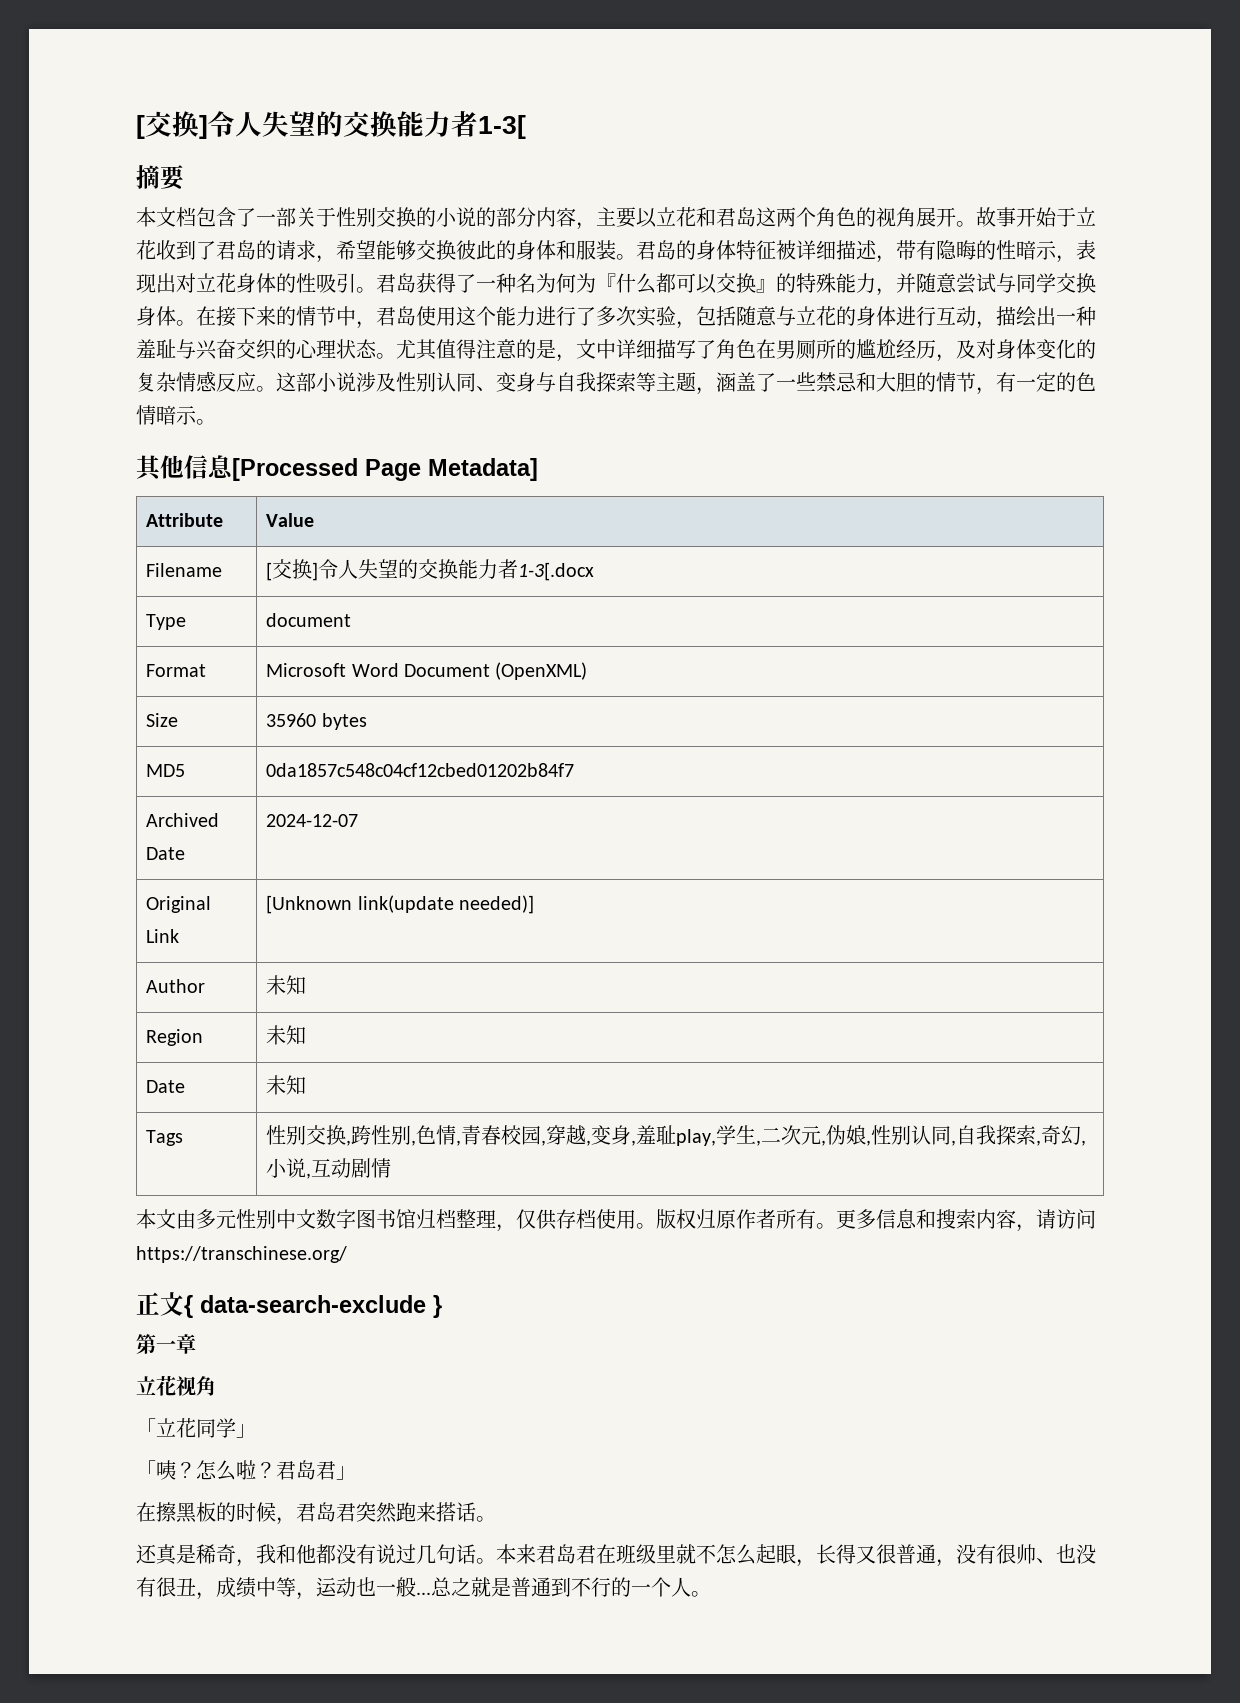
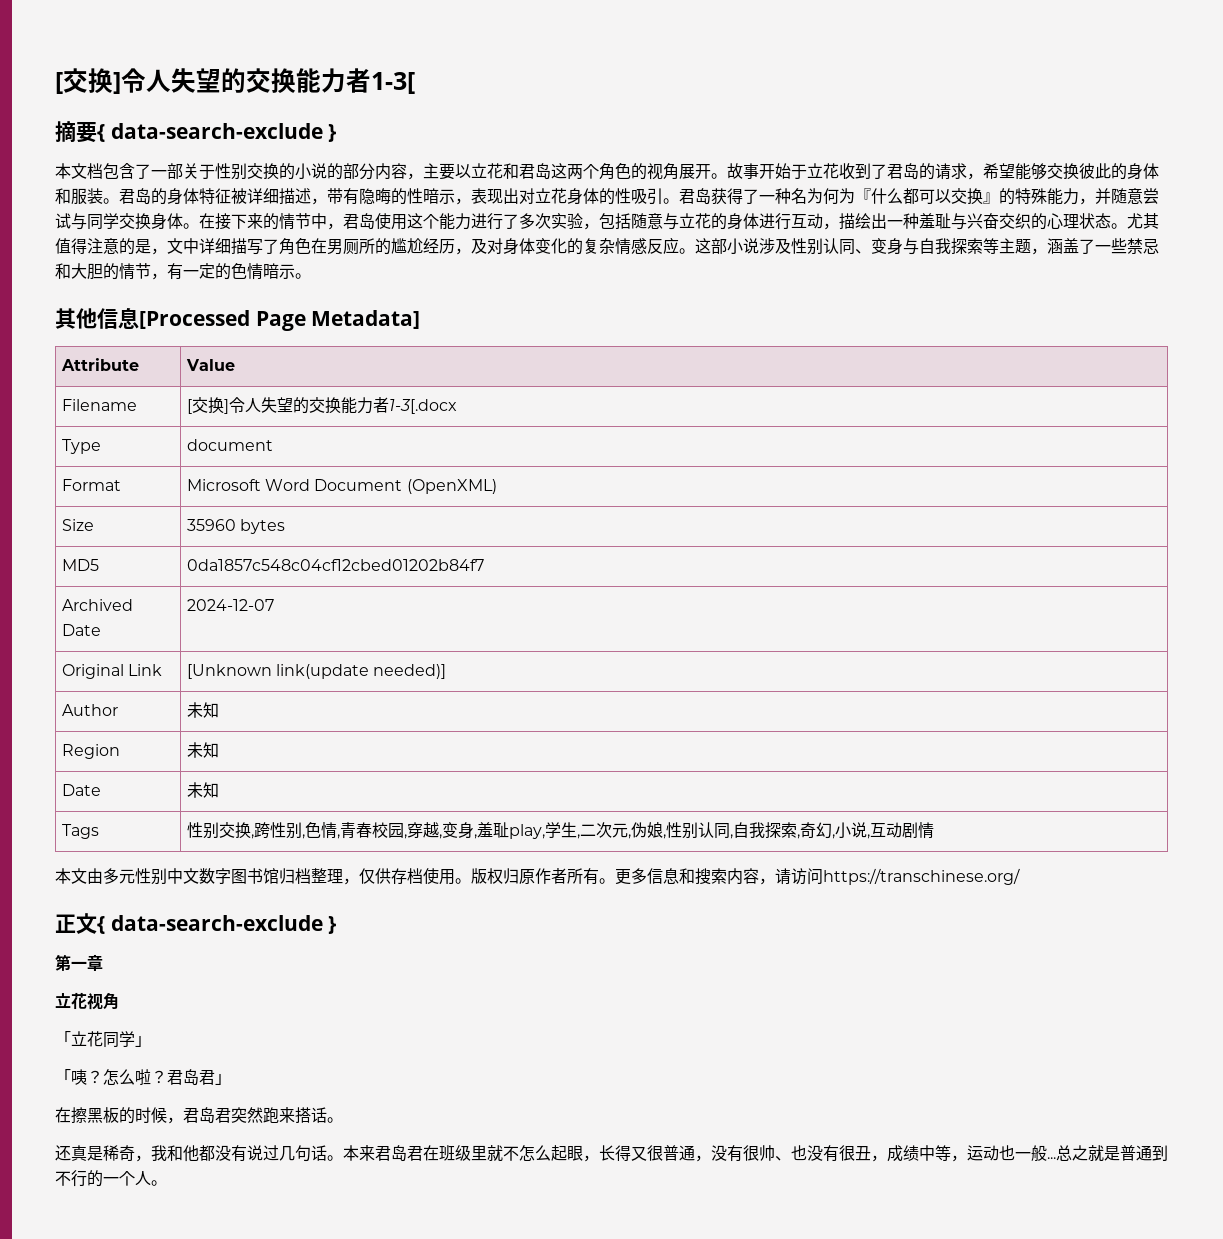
(185, 177) none -> [97,123,337,142] { data-search-exclude }

